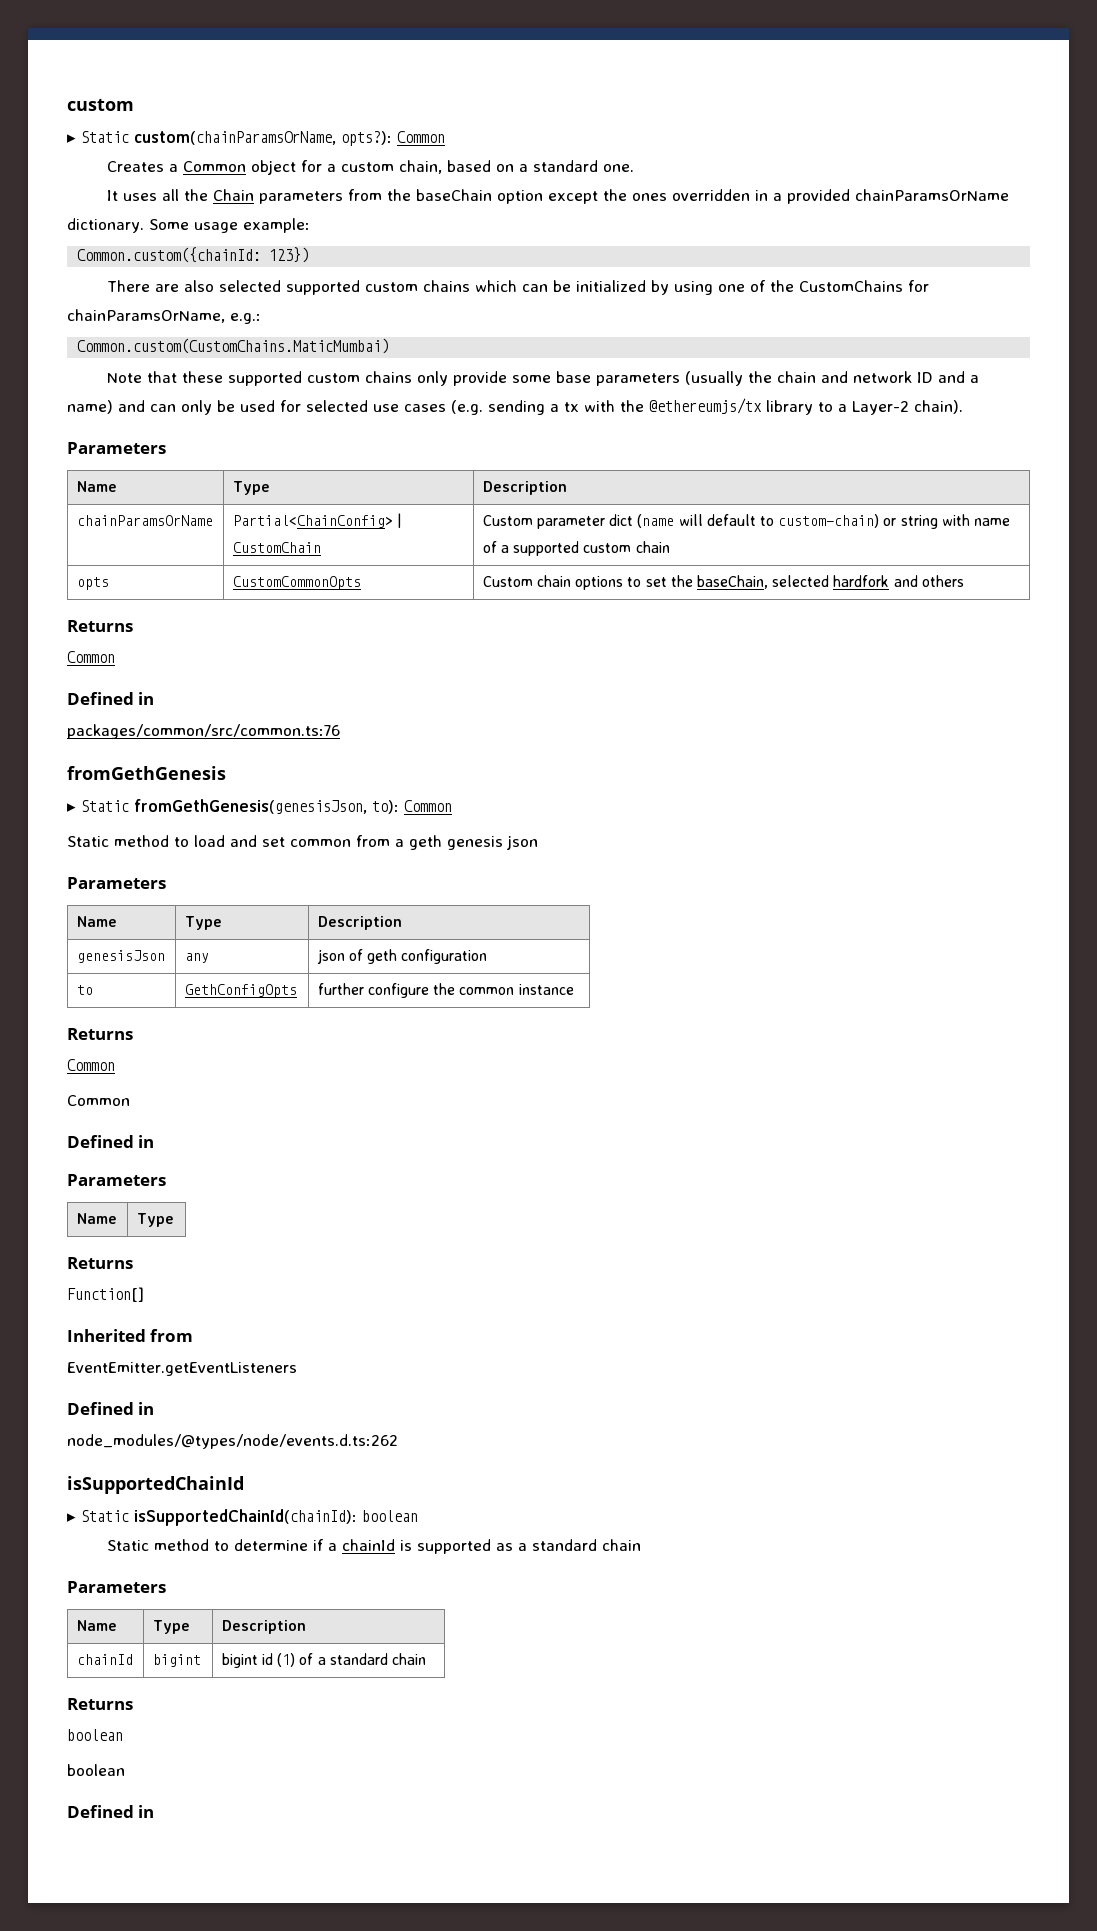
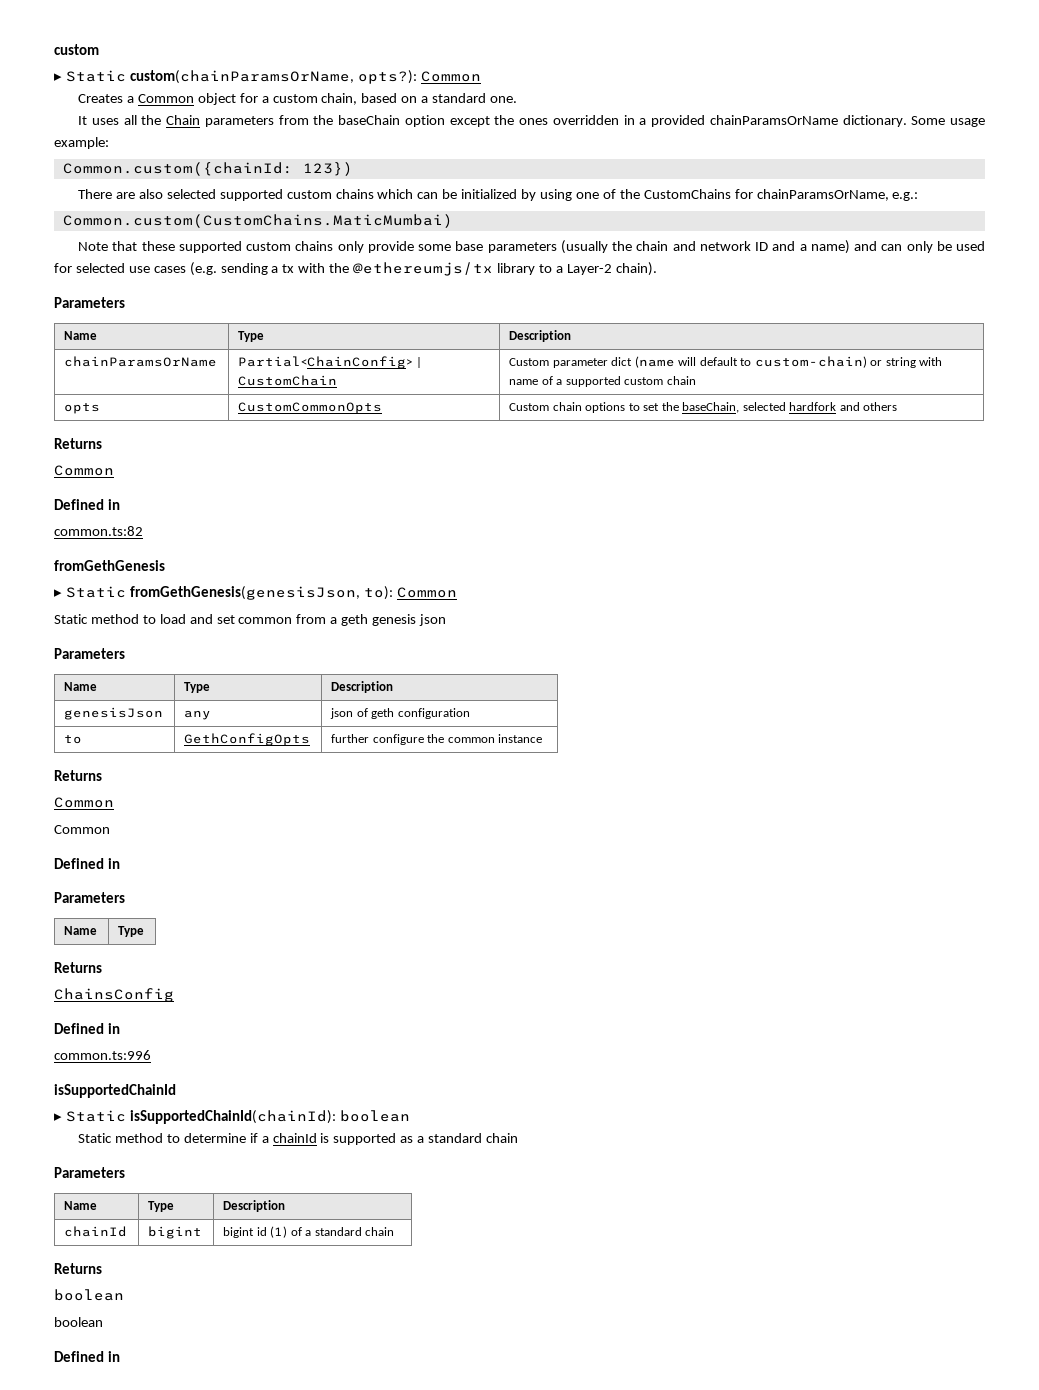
[67,724,340,739] packages/common/src/common.ts:76 -> [54,526,143,536] common.ts:82
[67,1287,144,1302] [67,1329,194,1342] [67,1362,297,1376] [67,1402,155,1415] [67,1434,398,1449] Function[] // Inherited from // EventEmitter.getEventListeners // Defined in // node_modules/@types/node/events.d.ts:262 -> [54,988,174,1002] [54,1023,120,1034] [54,1050,151,1060] ChainsConfig // Defined in // common.ts:996

